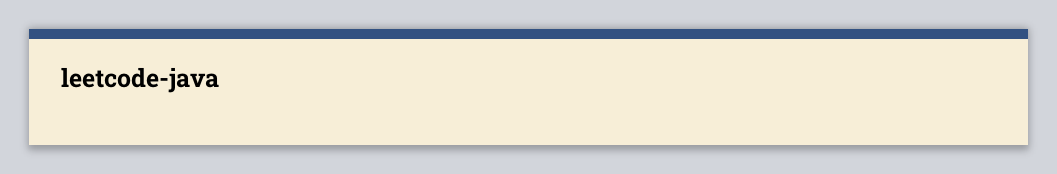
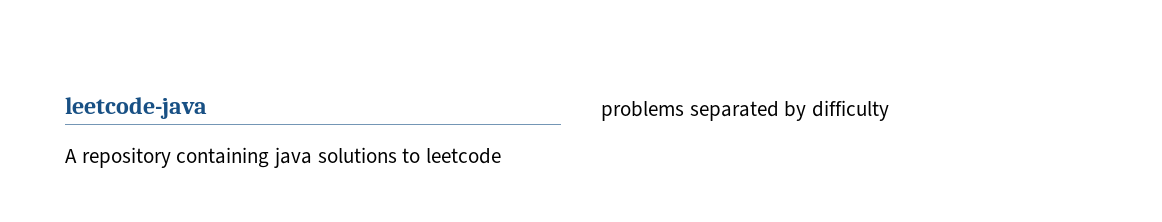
(219, 80) none -> [65,147,502,168] [601,100,890,121] // A repository containing java solutions to leetcode problems separated by difficulty

